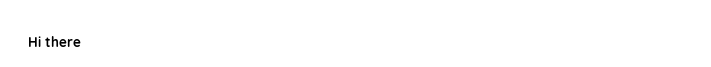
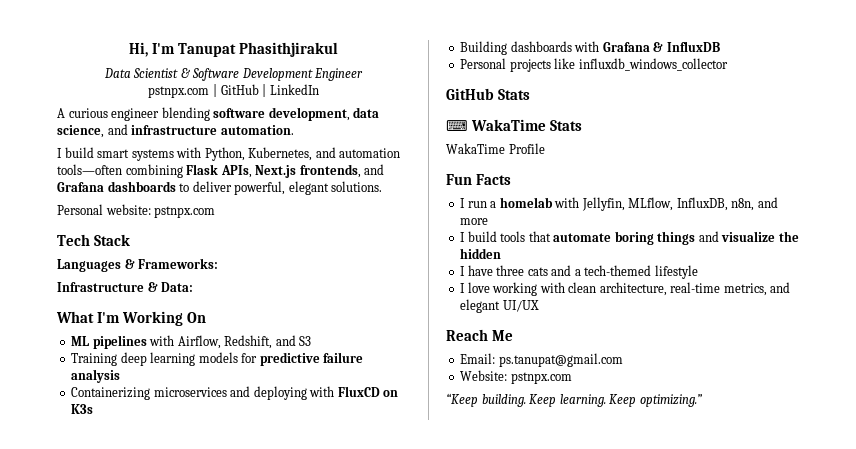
[28,36,81,47] Hi there -> [128,42,339,57] [103,68,364,81] [148,84,319,98] [57,107,380,121] [57,124,294,138] [57,147,401,161] [57,164,385,178] [57,181,383,195] [57,204,216,218] [57,234,130,246] [57,258,219,272] [57,282,194,292] [56,311,206,326] [71,335,312,349] [71,352,364,366] [71,369,121,383] [71,386,399,400] [71,404,94,414] [460,41,720,55] [460,58,728,72] [446,88,530,100] [446,119,582,131] [446,143,545,154] [446,174,511,185] [460,197,778,211] [460,218,489,225] [460,231,799,245] [460,248,502,259] [460,265,698,279] [460,282,791,296] [460,299,539,313] [446,329,513,341] [460,353,623,367] [460,370,572,384] [446,393,702,407] Hi, I'm Tanupat Phasithjirakul // Data Scientist & Software Development Engineer // pstnpx.com | GitHub | LinkedIn // A curious engineer blending software development, data science, and infrastructure automation. // I build smart systems with Python, Kubernetes, and automation tools—often combining Flask APIs, Next.js frontends, and Grafana dashboards to deliver powerful, elegant solutions. // Personal website: pstnpx.com // Tech Stack // Languages & Frameworks: // Infrastructure & Data: // What I'm Working On // ML pipelines with Airflow, Redshift, and S3 // Training deep learning models for predictive failure analysis // Containerizing microservices and deploying with FluxCD on K3s // Building dashboards with Grafana & InfluxDB // Personal projects like influxdb_windows_collector // GitHub Stats // ⌨ WakaTime Stats // WakaTime Profile // Fun Facts // I run a homelab with Jellyfin, MLflow, InfluxDB, n8n, and more // I build tools that automate boring things and visualize the hidden // I have three cats and a tech-themed lifestyle // I love working with clean architecture, real-time metrics, and elegant UI/UX // Reach Me // Email: ps.tanupat@gmail.com // Website: pstnpx.com // “Keep building. Keep learning. Keep optimizing.”

